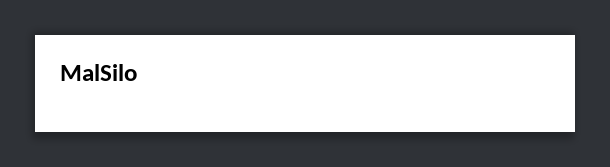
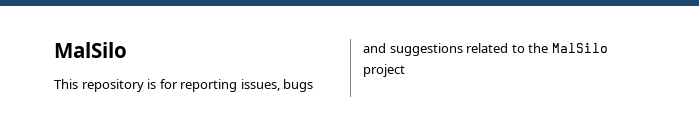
[60,64,137,81] MalSilo -> [54,42,127,58] [54,79,314,92] [363,43,608,56] [363,64,405,77] MalSilo // This repository is for reporting issues, bugs and suggestions related to the MalSilo project

